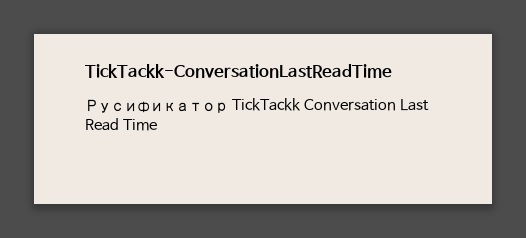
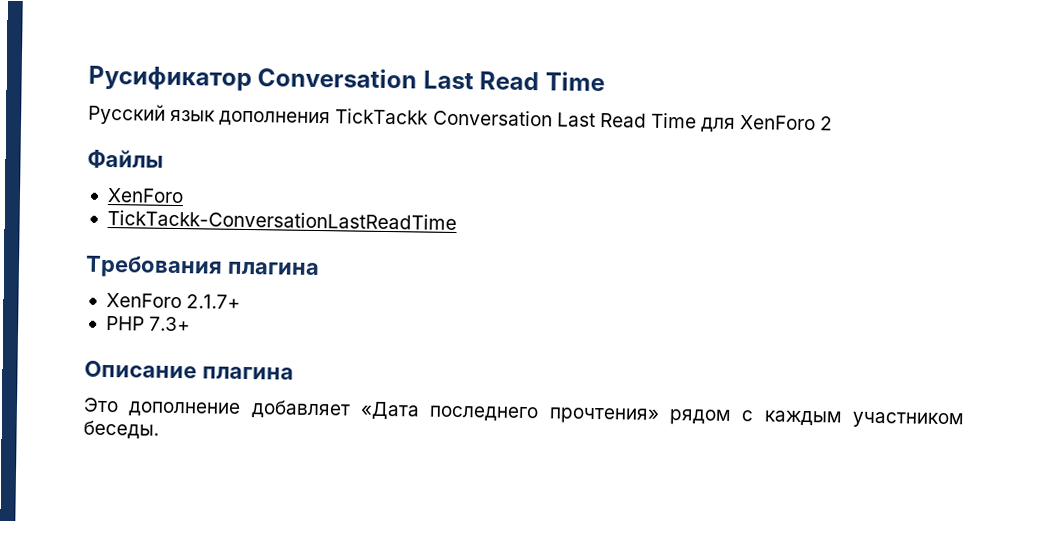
[85,64,392,78] [85,99,228,113] TickTackk-ConversationLastReadTime // Русификатор -> [88,65,605,92] [88,103,332,127] Русификатор Conversation Last Read Time // Русский язык дополнения
(157, 125) none -> [700,115,834,132] [87,149,164,169] [106,187,184,204] [106,209,457,231] [85,255,320,279] [105,292,242,309] [105,315,192,332] [84,360,294,380] [83,397,965,429] [83,420,159,439] для XenForo 2 // Файлы // XenForo // TickTackk-ConversationLastReadTime // Требования плагина // XenForo 2.1.7+ // PHP 7.3+ // Описание плагина // Это дополнение добавляет «Дата последнего прочтения» рядом с каждым участником беседы.

